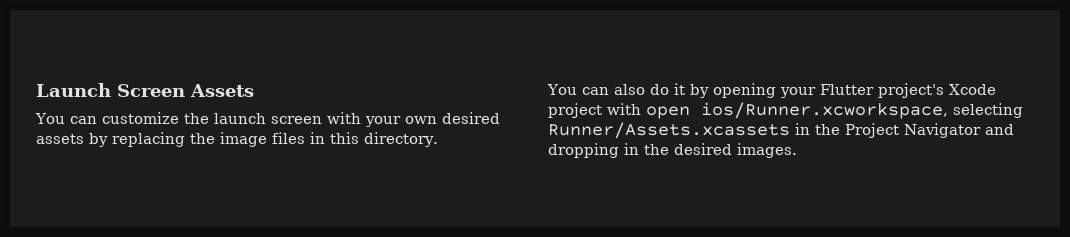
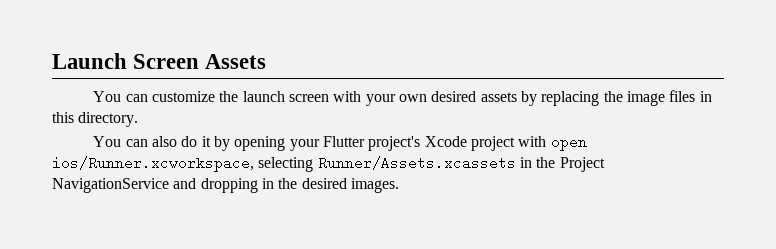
[904,123,981,138] Navigator -> [52,178,169,193] NavigationService

